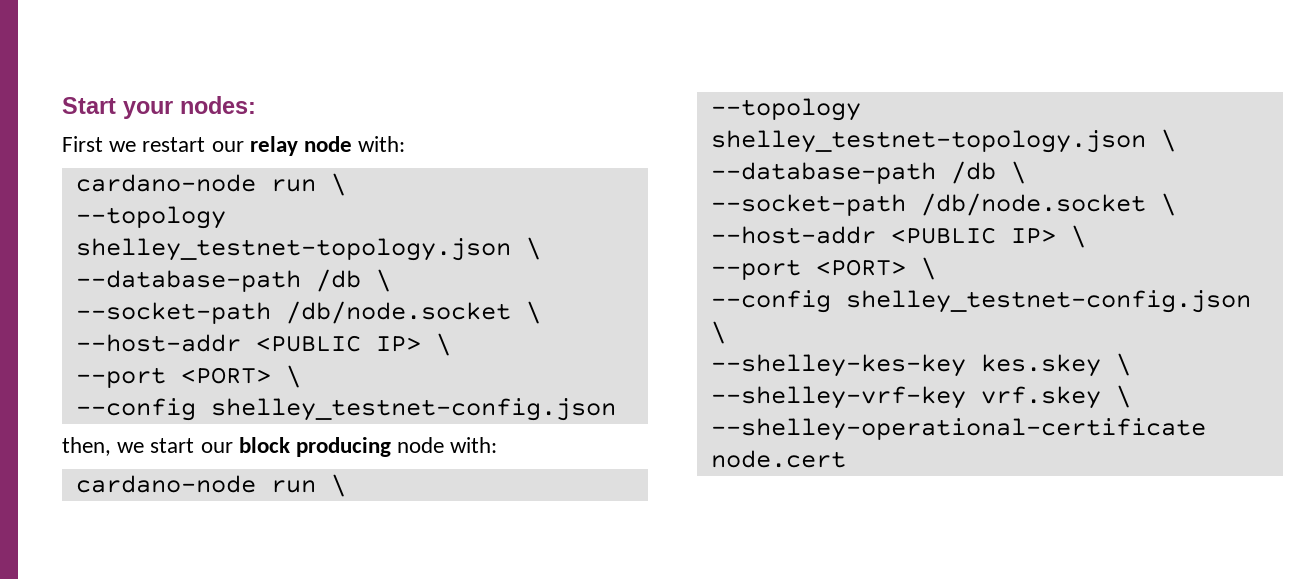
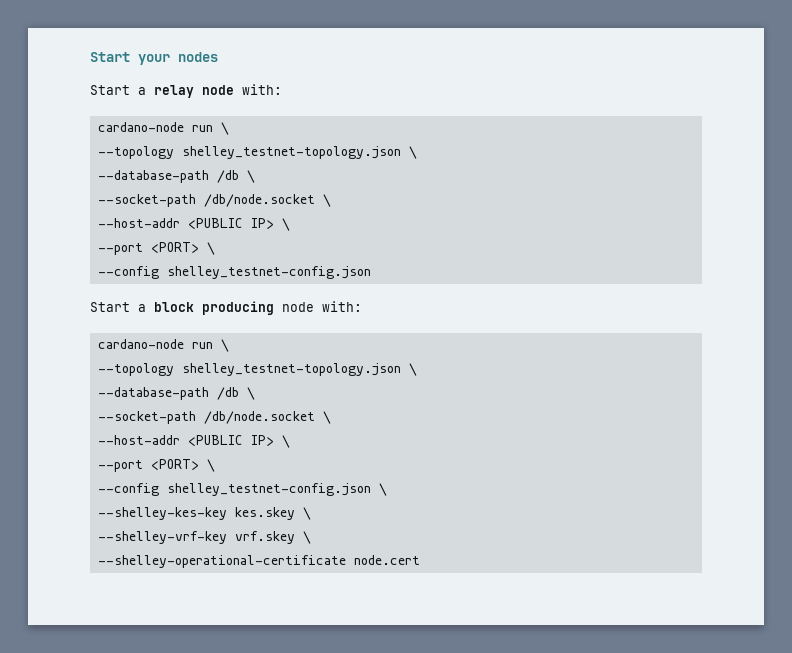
[180,96,256,114] [62,136,244,152] nodes: // First we restart our -> [178,52,218,62] [90,85,146,95] nodes // Start a
[62,437,233,456] then, we start our -> [90,302,146,312] Start a

